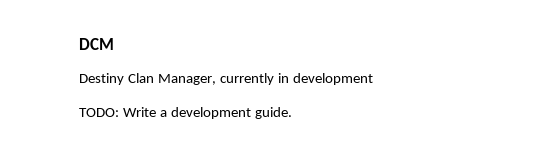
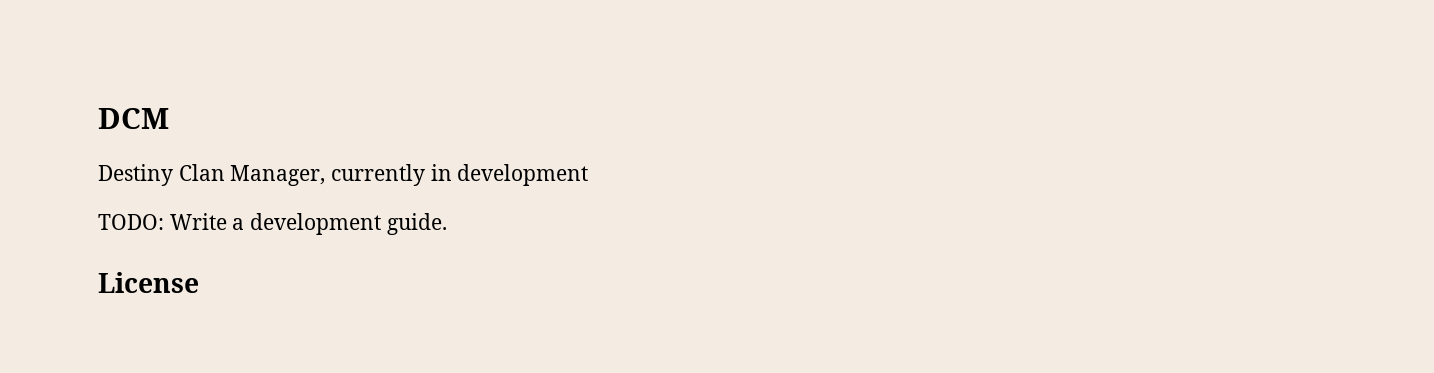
(292, 113) none -> [98,272,199,293] // License

